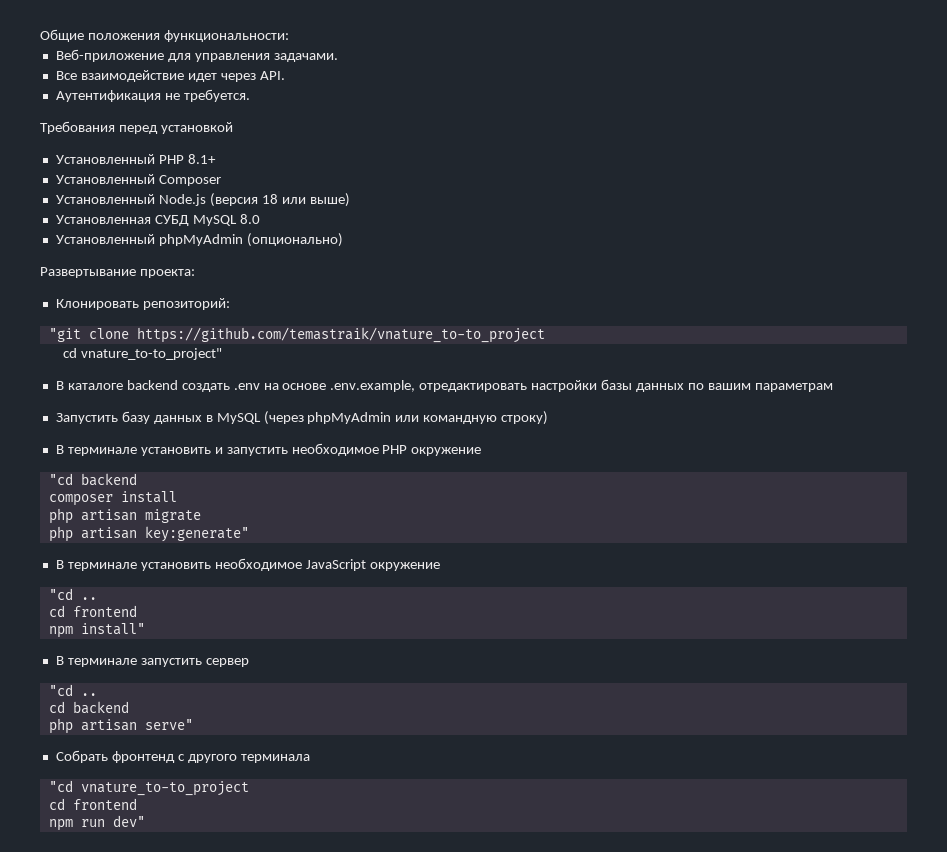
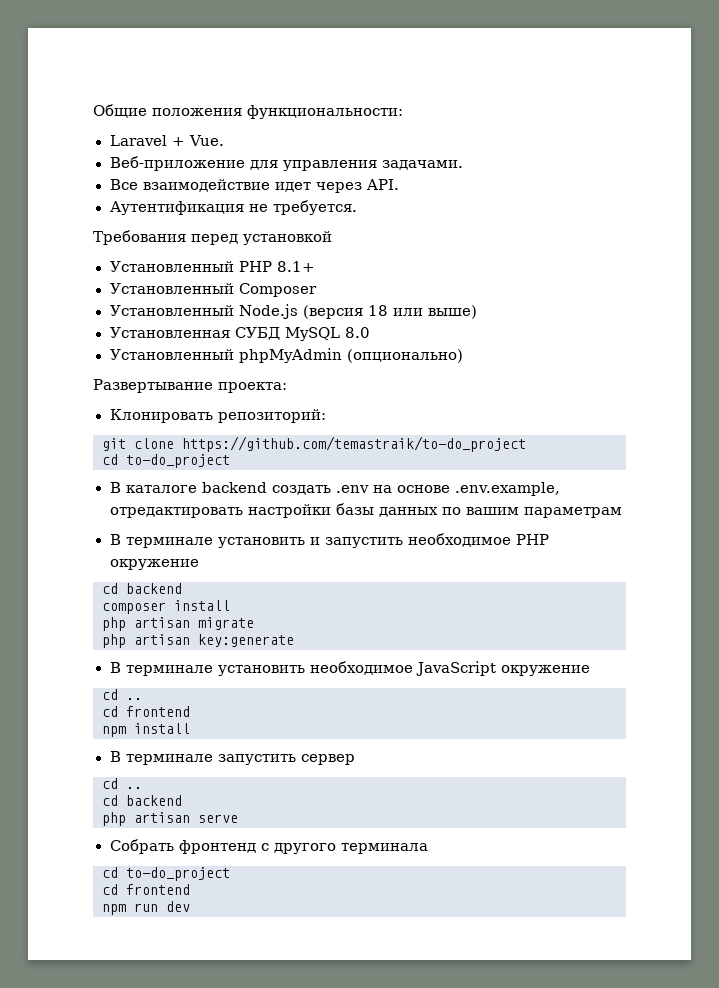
(289, 36) none -> [109,135,225,146] // Laravel + Vue.
[48,327,545,343] [63,348,223,360] "git clone https://github.com/temastraik/vnature_to-to_project // cd vnature_to-to_project" -> [102,436,526,452] [102,454,230,468] git clone https://github.com/temastraik/to-do_project // cd to-do_project
[55,411,549,425] // Запустить базу данных в MySQL (через phpMyAdmin или командную строку) -> (622, 512) none
[48,473,73,485] "cd -> [102,583,118,594] cd
[144,526,249,542] key:generate" -> [198,634,294,647] key:generate
[48,588,73,600] "cd -> [102,689,118,700] cd
[80,623,145,635] install" -> [134,723,190,734] install
[48,684,73,696] "cd -> [102,778,118,789] cd
[144,719,193,730] serve" -> [198,814,238,823] serve
[48,780,249,796] "cd vnature_to-to_project -> [102,867,230,881] cd to-do_project
[112,815,145,827] dev" -> [166,901,190,912] dev

